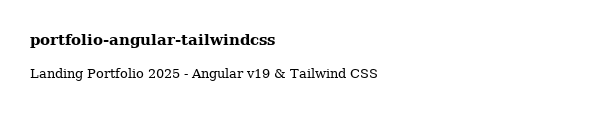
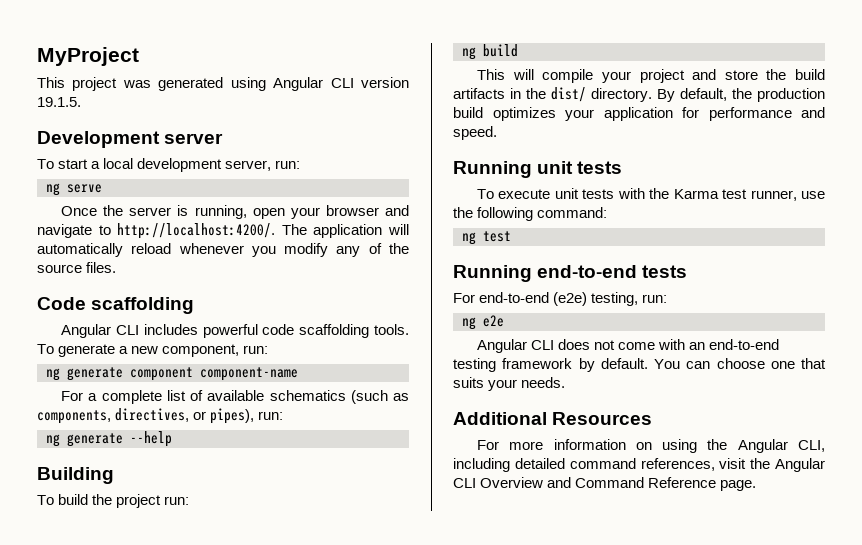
[30,34,275,48] [30,68,378,81] portfolio-angular-tailwindcss // Landing Portfolio 2025 - Angular v19 & Tailwind CSS -> [37,47,139,66] [37,77,410,91] [37,97,81,107] [37,131,224,148] [37,158,301,172] [46,183,102,196] [61,205,410,219] [37,223,409,239] [37,243,409,257] [37,262,117,273] [37,297,195,314] [61,324,409,338] [37,344,269,357] [46,367,298,381] [61,390,410,404] [37,408,284,424] [46,431,172,447] [37,467,114,484] [37,494,190,508] [462,44,518,60] [477,69,825,83] [453,87,825,102] [453,107,825,121] [453,126,497,140] [453,161,623,178] [477,188,825,201] [453,207,608,221] [462,231,511,245] [453,265,688,282] [453,292,668,306] [462,315,504,330] [477,339,780,353] [453,358,826,372] [453,377,566,391] [453,412,653,425] [477,439,825,453] [453,458,825,472] [453,477,757,491] MyProject // This project was generated using Angular CLI version 19.1.5. // Development server // To start a local development server, run: // ng serve // Once the server is running, open your browser and navigate to http://localhost:4200/. The application will automatically reload whenever you modify any of the source files. // Code scaffolding // Angular CLI includes powerful code scaffolding tools. To generate a new component, run: // ng generate component component-name // For a complete list of available schematics (such as components, directives, or pipes), run: // ng generate --help // Building // To build the project run: // ng build // This will compile your project and store the build artifacts in the dist/ directory. By default, the production build optimizes your application for performance and speed. // Running unit tests // To execute unit tests with the Karma test runner, use the following command: // ng test // Running end-to-end tests // For end-to-end (e2e) testing, run: // ng e2e // Angular CLI does not come with an end-to-end testing framework by default. You can choose one that suits your needs. // Additional Resources // For more information on using the Angular CLI, including detailed command references, visit the Angular CLI Overview and Command Reference page.

